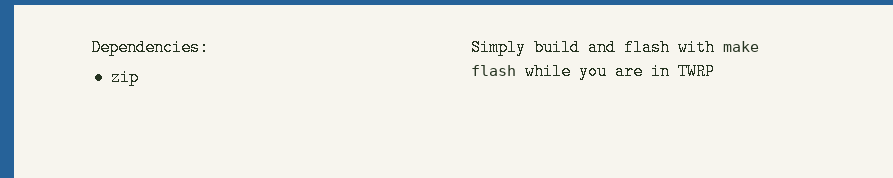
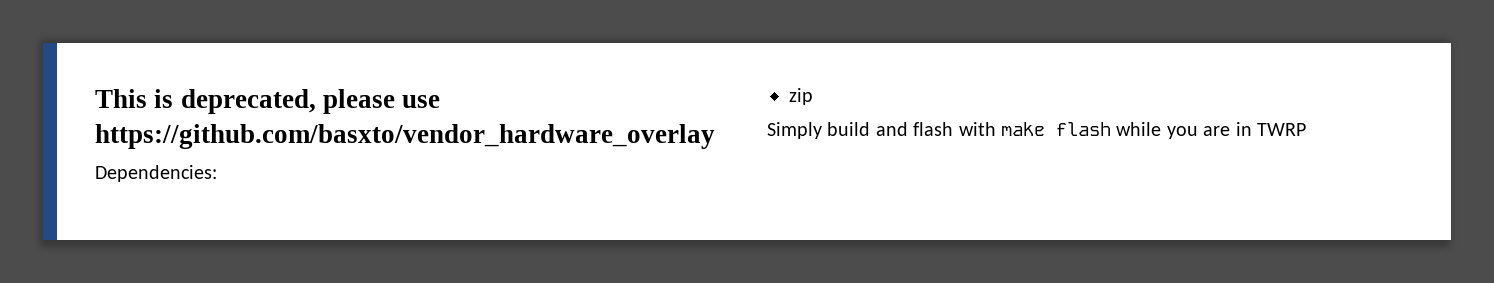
(91, 47) none -> [95,89,441,114] [95,124,715,149] This is deprecated, please use https://github.com/basxto/vendor_hardware_overlay //

